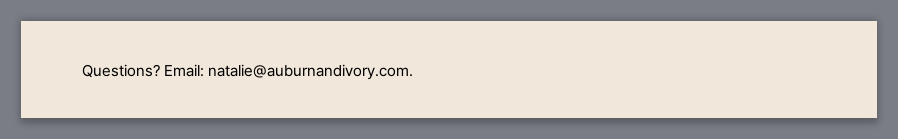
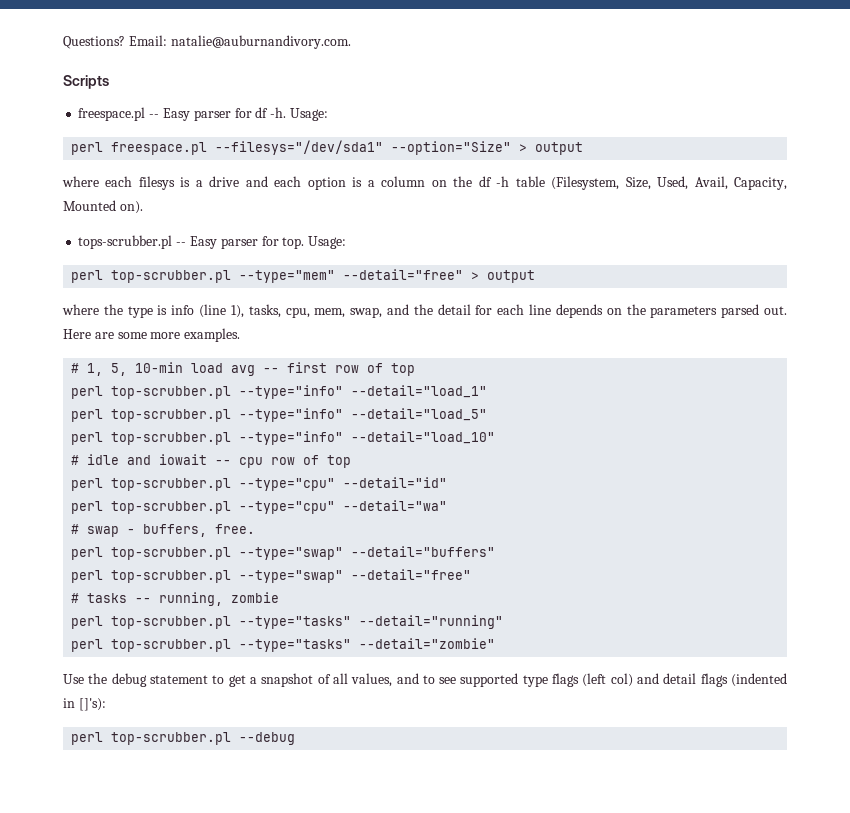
(414, 72) none -> [63,75,109,89] [78,107,328,121] [71,140,584,155] [62,176,788,190] [63,200,143,214] [78,235,347,249] [71,269,536,283] [62,304,788,318] [63,328,241,342] [71,362,416,376] [71,385,488,399] [71,408,488,422] [71,431,496,445] [71,454,352,468] [71,477,448,491] [71,500,448,514] [71,524,256,537] [71,546,496,560] [71,569,472,583] [71,592,280,606] [71,615,504,629] [71,638,496,652] [63,673,788,687] [63,698,106,711] [71,732,296,745] // Scripts // freespace.pl -- Easy parser for df -h. Usage: // perl freespace.pl --filesys="/dev/sda1" --option="Size" > output // where each filesys is a drive and each option is a column on the df -h table (Filesystem, Size, Used, Avail, Capacity, Mounted on). // tops-scrubber.pl -- Easy parser for top. Usage: // perl top-scrubber.pl --type="mem" --detail="free" > output // where the type is info (line 1), tasks, cpu, mem, swap, and the detail for each line depends on the parameters parsed out. Here are some more examples. // # 1, 5, 10-min load avg -- first row of top // perl top-scrubber.pl --type="info" --detail="load_1" // perl top-scrubber.pl --type="info" --detail="load_5" // perl top-scrubber.pl --type="info" --detail="load_10" // # idle and iowait -- cpu row of top // perl top-scrubber.pl --type="cpu" --detail="id" // perl top-scrubber.pl --type="cpu" --detail="wa" // # swap - buffers, free. // perl top-scrubber.pl --type="swap" --detail="buffers" // perl top-scrubber.pl --type="swap" --detail="free" // # tasks -- running, zombie // perl top-scrubber.pl --type="tasks" --detail="running" // perl top-scrubber.pl --type="tasks" --detail="zombie" // Use the debug statement to get a snapshot of all values, and to see supported type flags (left col) and detail flags (indented in []'s): // perl top-scrubber.pl --debug

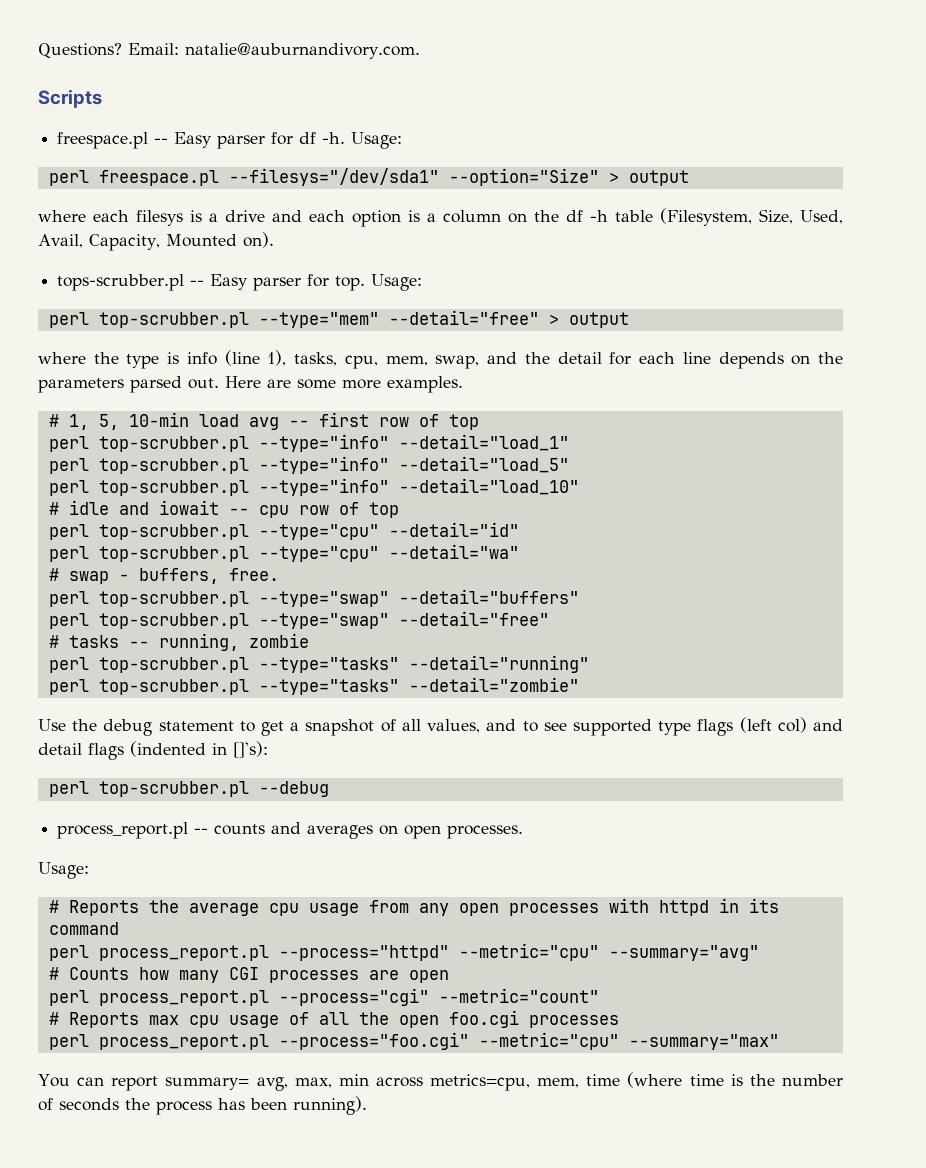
(296, 738) none -> [57,822,524,839] [38,862,89,879] [48,898,779,916] [48,922,119,935] [48,943,759,961] [48,967,449,983] [48,988,599,1006] [48,1010,619,1028] [48,1032,779,1050] [38,1072,843,1091] [38,1096,367,1115] // process_report.pl -- counts and averages on open processes. // Usage: // # Reports the average cpu usage from any open processes with httpd in its command // perl process_report.pl --process="httpd" --metric="cpu" --summary="avg" // # Counts how many CGI processes are open // perl process_report.pl --process="cgi" --metric="count" // # Reports max cpu usage of all the open foo.cgi processes // perl process_report.pl --process="foo.cgi" --metric="cpu" --summary="max" // You can report summary= avg, max, min across metrics=cpu, mem, time (where time is the number of seconds the process has been running).

